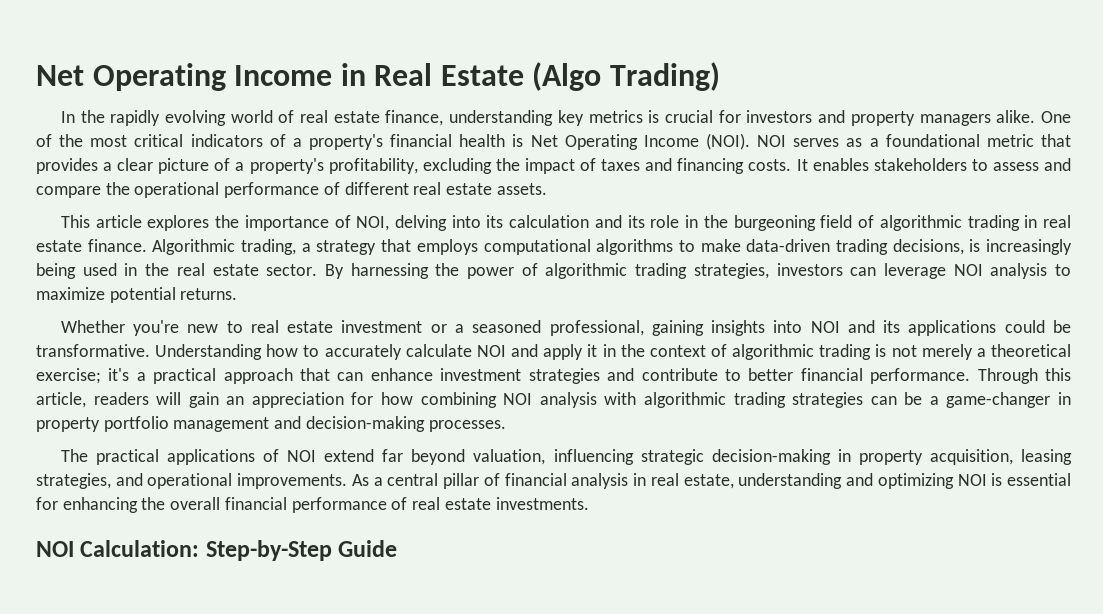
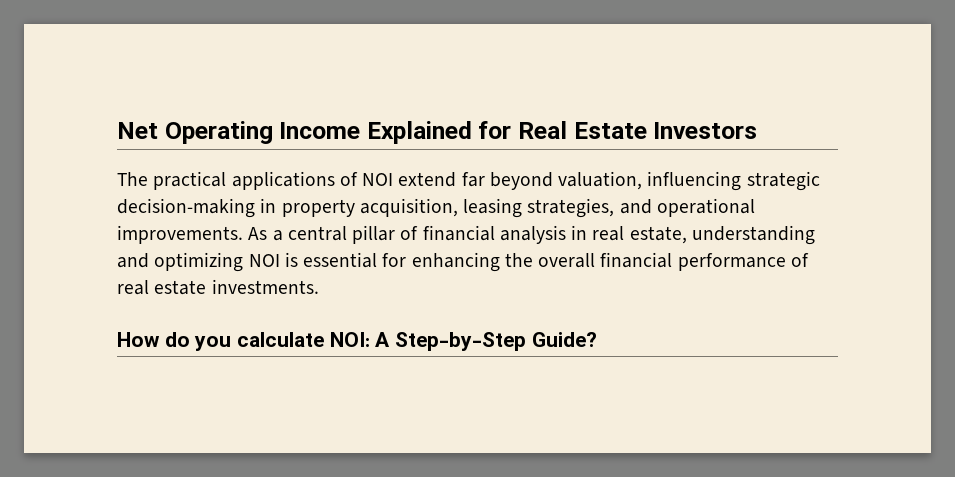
[36,62,720,91] [60,110,1071,126] [36,133,1071,150] [36,158,1071,174] [36,182,547,198] [60,215,1071,231] [36,239,1072,255] [36,263,1072,279] [36,287,238,303] [60,320,1071,336] [36,344,1071,360] [36,368,1071,384] [36,392,1071,408] [36,416,506,432] Net Operating Income in Real Estate (Algo Trading) // In the rapidly evolving world of real estate finance, understanding key metrics is crucial for investors and property managers alike. One of the most critical indicators of a property's financial health is Net Operating Income (NOI). NOI serves as a foundational metric that provides a clear picture of a property's profitability, excluding the impact of taxes and financing costs. It enables stakeholders to assess and compare the operational performance of different real estate assets. // This article explores the importance of NOI, delving into its calculation and its role in the burgeoning field of algorithmic trading in real estate finance. Algorithmic trading, a strategy that employs computational algorithms to make data-driven trading decisions, is increasingly being used in the real estate sector. By harnessing the power of algorithmic trading strategies, investors can leverage NOI analysis to maximize potential returns. // Whether you're new to real estate investment or a seasoned professional, gaining insights into NOI and its applications could be transformative. Understanding how to accurately calculate NOI and apply it in the context of algorithmic trading is not merely a theoretical exercise; it's a practical approach that can enhance investment strategies and contribute to better financial performance. Through this article, readers will gain an appreciation for how combining NOI analysis with algorithmic trading strategies can be a game-changer in property portfolio management and decision-making processes. -> [117,121,758,144] Net Operating Income Explained for Real Estate Investors
[36,540,398,561] NOI Calculation: Step-by-Step Guide -> [117,332,597,351] How do you calculate NOI: A Step-by-Step Guide?

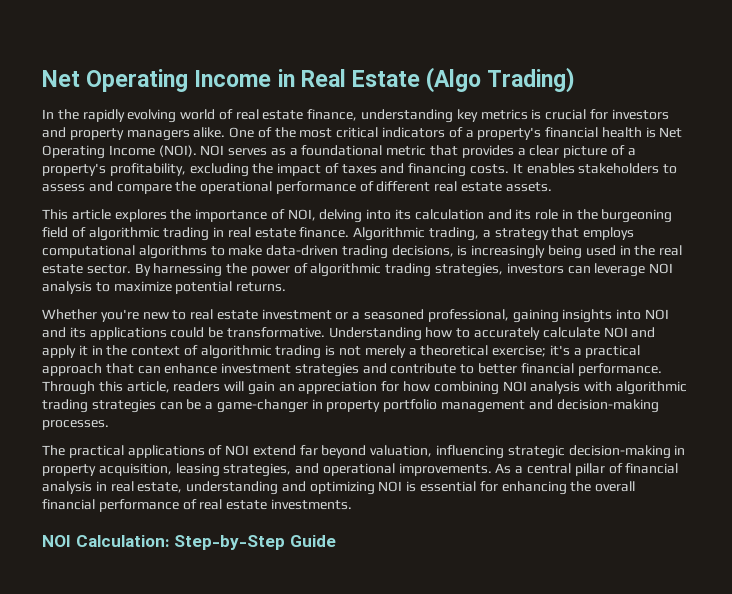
[117,121,758,144] Net Operating Income Explained for Real Estate Investors -> [42,67,576,93] [42,109,669,123] [42,127,683,141] [42,145,636,159] [42,163,678,177] [42,181,552,194] [42,209,673,223] [42,227,635,241] [42,245,683,259] [42,263,674,277] [42,281,287,294] [42,309,669,323] [42,327,656,341] [42,345,641,359] [42,363,662,377] [42,381,687,395] [42,399,659,413] [42,420,109,430] Net Operating Income in Real Estate (Algo Trading) // In the rapidly evolving world of real estate finance, understanding key metrics is crucial for investors and property managers alike. One of the most critical indicators of a property's financial health is Net Operating Income (NOI). NOI serves as a foundational metric that provides a clear picture of a property's profitability, excluding the impact of taxes and financing costs. It enables stakeholders to assess and compare the operational performance of different real estate assets. // This article explores the importance of NOI, delving into its calculation and its role in the burgeoning field of algorithmic trading in real estate finance. Algorithmic trading, a strategy that employs computational algorithms to make data-driven trading decisions, is increasingly being used in the real estate sector. By harnessing the power of algorithmic trading strategies, investors can leverage NOI analysis to maximize potential returns. // Whether you're new to real estate investment or a seasoned professional, gaining insights into NOI and its applications could be transformative. Understanding how to accurately calculate NOI and apply it in the context of algorithmic trading is not merely a theoretical exercise; it's a practical approach that can enhance investment strategies and contribute to better financial performance. Through this article, readers will gain an appreciation for how combining NOI analysis with algorithmic trading strategies can be a game-changer in property portfolio management and decision-making processes.
[117,332,597,351] How do you calculate NOI: A Step-by-Step Guide? -> [42,535,336,550] NOI Calculation: Step-by-Step Guide

